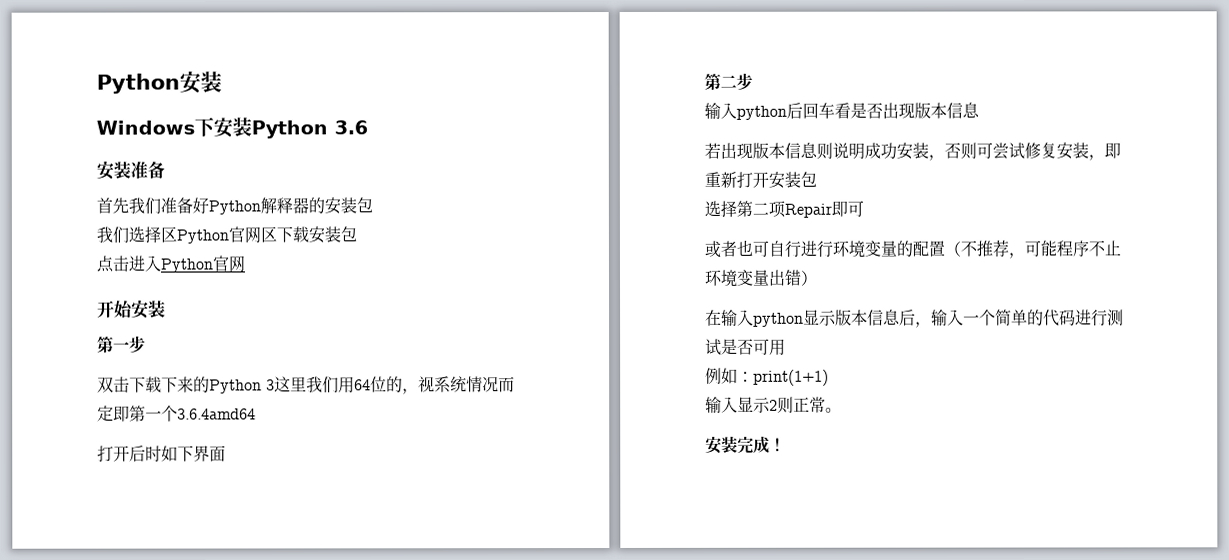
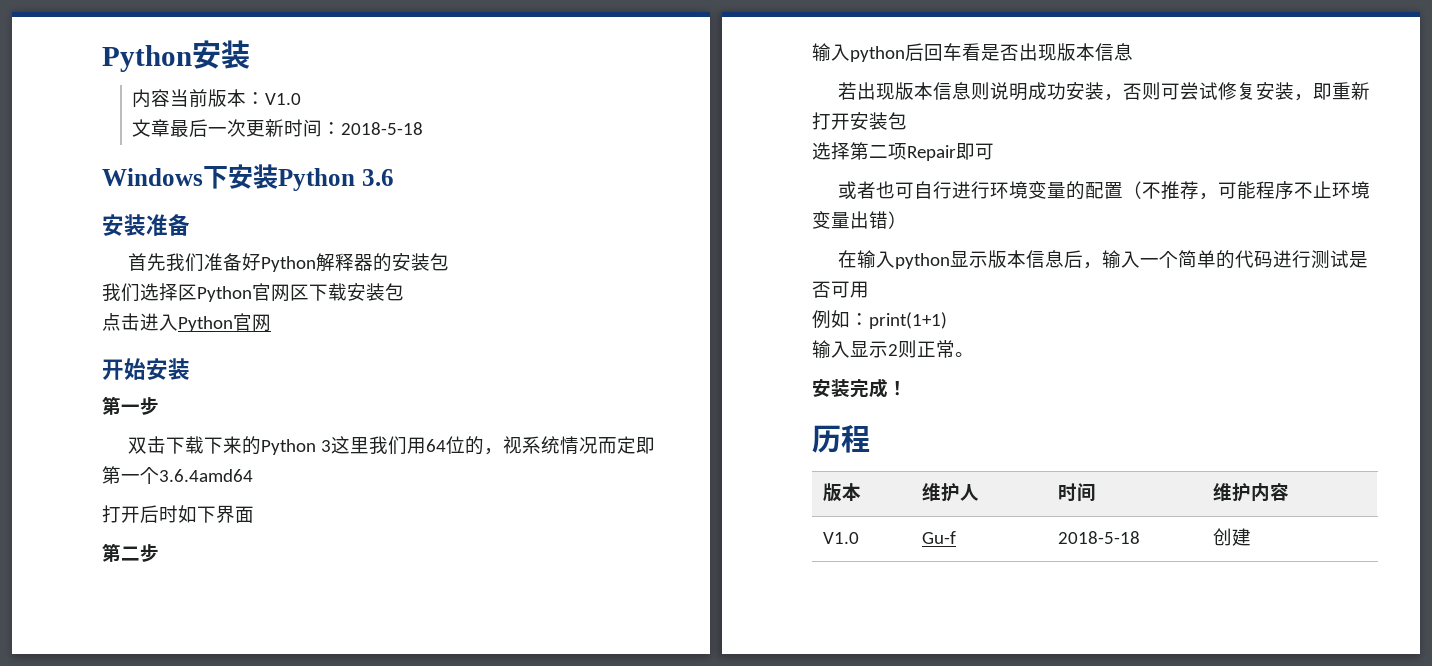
(222, 82) none -> [132,89,302,108] [132,119,424,137] // 内容当前版本：V1.0 // 文章最后一次更新时间：2018-5-18
(786, 444) none -> [812,425,870,453] [822,483,861,502] [921,483,979,502] [1057,483,1096,502] [1212,483,1289,502] [822,532,859,544] [921,531,956,544] [1057,531,1140,544] [1212,528,1251,546] // 历程 // 版本 | 维护人 | 时间 | 维护内容 // V1.0 | Gu-f | 2018-5-18 | 创建

